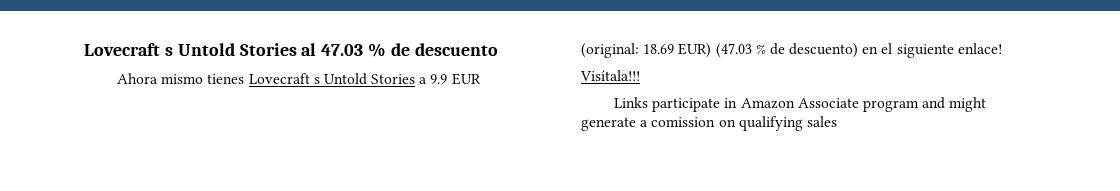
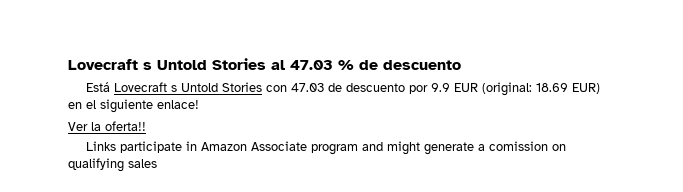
[117,73,428,85] Ahora mismo tienes Lovecraft s Untold Stories a -> [85,82,428,94] Está Lovecraft s Untold Stories con 47.03 de descuento por
[715,43,859,58] (47.03 % de descuento) -> (600, 88) none
[580,70,640,81] Visítala!!! -> [68,121,146,131] Ver la oferta!!

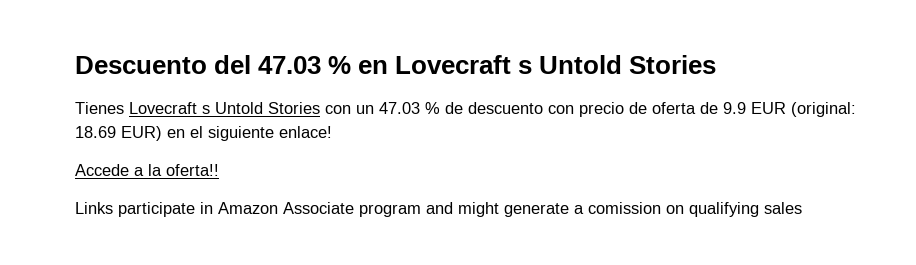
[68,58,461,70] [85,82,110,92] Lovecraft s Untold Stories al 47.03 % de descuento // Está -> [75,55,717,74] [75,102,124,114] Descuento del 47.03 % en Lovecraft s Untold Stories // Tienes
[290,83,428,94] 47.03 de descuento por -> [356,102,718,117] un 47.03 % de descuento con precio de oferta de
[68,122,88,131] Ver -> [75,164,144,176] Accede a

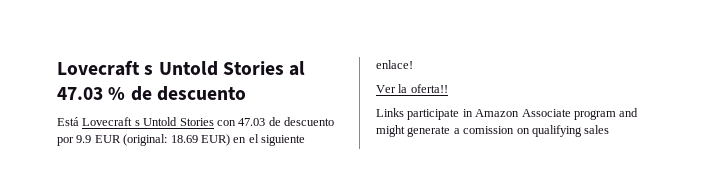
[75,55,717,74] [75,102,124,114] Descuento del 47.03 % en Lovecraft s Untold Stories // Tienes -> [57,60,306,76] [57,86,246,101] [57,117,79,126] Lovecraft s Untold Stories al 47.03 % de descuento // Está
[356,102,718,117] un 47.03 % de descuento con precio de oferta de -> [238,117,334,126] [57,137,74,146] 47.03 de descuento por
[75,164,144,176] Accede a -> [376,85,396,93] Ver

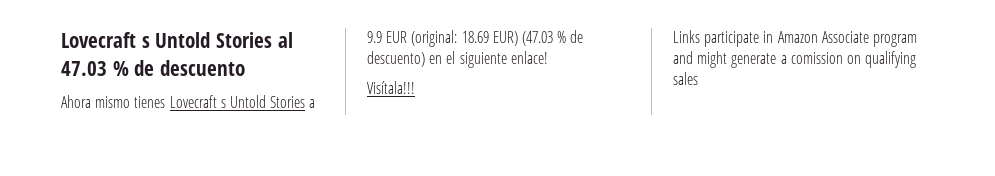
[57,117,334,126] [57,137,74,146] Está Lovecraft s Untold Stories con 47.03 de descuento por -> [61,95,316,108] Ahora mismo tienes Lovecraft s Untold Stories a
(230, 140) none -> [521,30,584,46] [367,51,425,67] (47.03 % de descuento)
[376,84,448,93] Ver la oferta!! -> [367,81,415,94] Visítala!!!

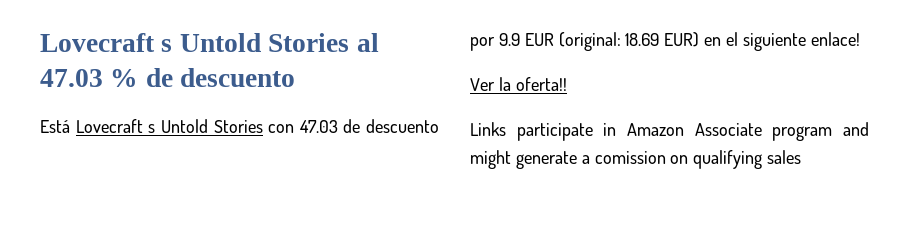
[61,95,316,108] Ahora mismo tienes Lovecraft s Untold Stories a -> [40,119,439,133] [470,37,495,51] Está Lovecraft s Untold Stories con 47.03 de descuento por
[521,30,584,46] [367,51,425,67] (47.03 % de descuento) -> (700, 39) none
[367,81,415,94] Visítala!!! -> [470,77,567,91] Ver la oferta!!

